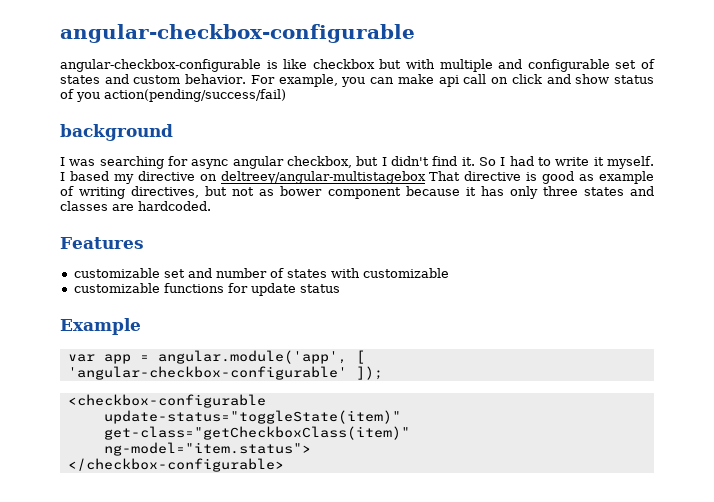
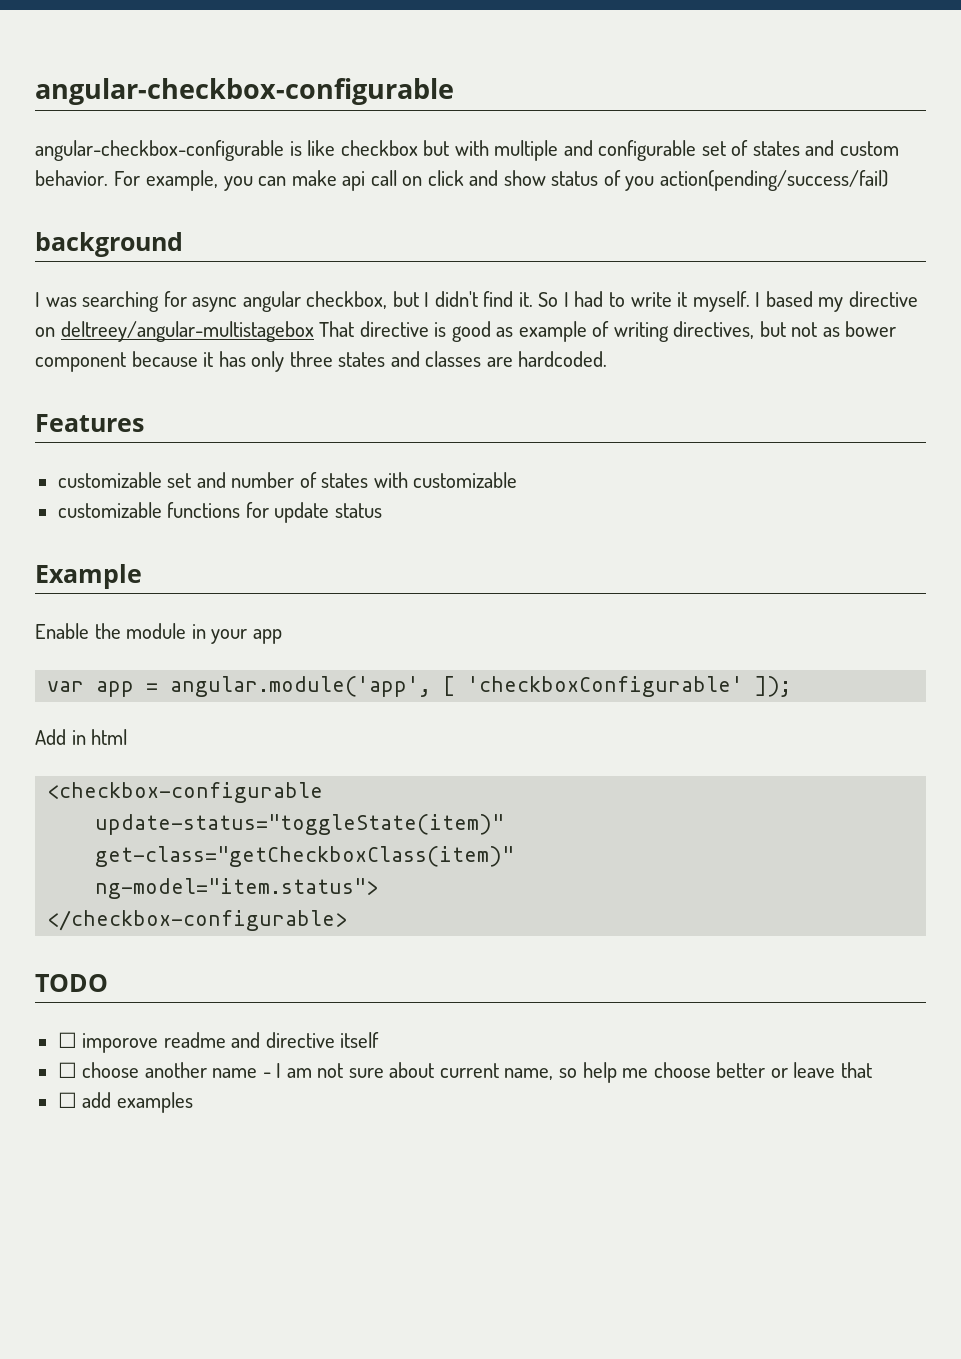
(141, 326) none -> [35,623,282,644] // Enable the module in your app
[67,366,347,380] 'angular-checkbox-configurable' -> [467,676,744,697] 'checkboxConfigurable'
(383, 373) none -> [35,729,128,745] // Add in html
(284, 465) none -> [35,974,108,992] [57,1032,380,1053] [57,1062,872,1083] [57,1092,193,1113] // TODO // ☐ imporove readme and directive itself // ☐ choose another name - I am not sure about current name, so help me choose better or leave that // ☐ add examples

